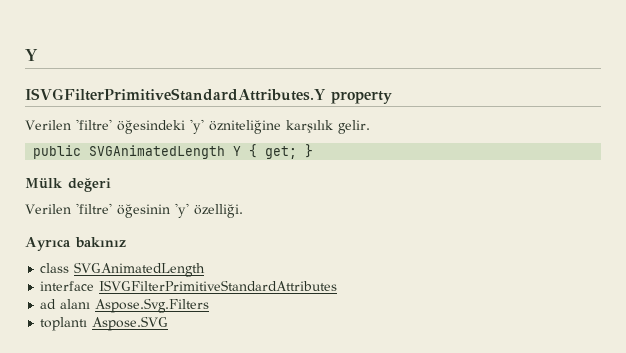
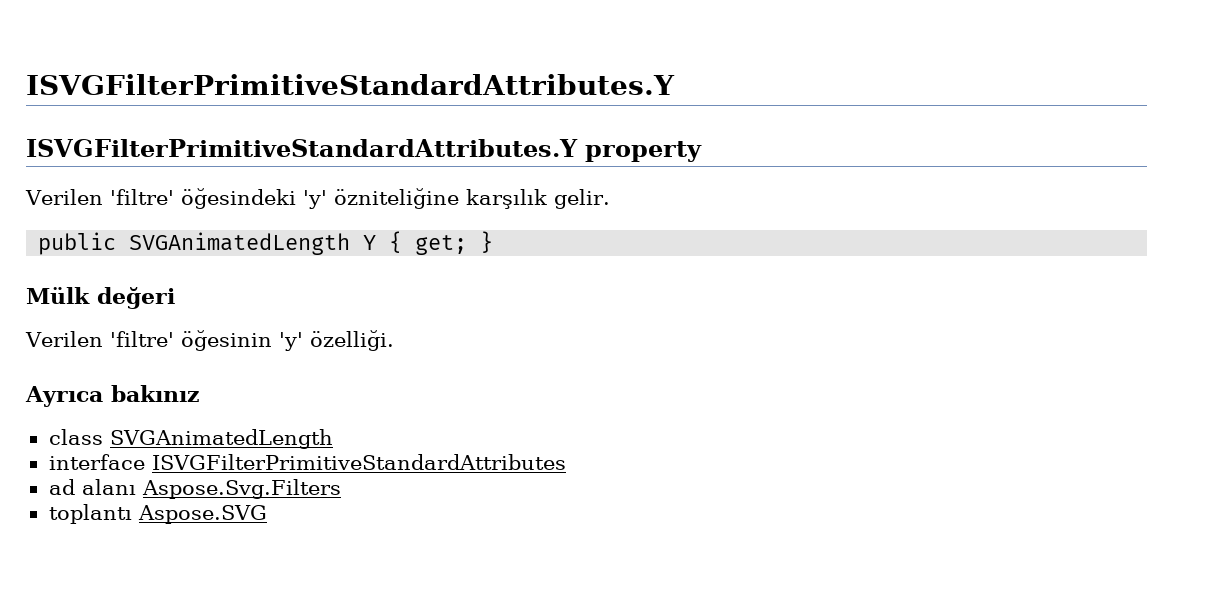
[25,49,38,61] Y -> [26,74,675,95] ISVGFilterPrimitiveStandardAttributes.Y

